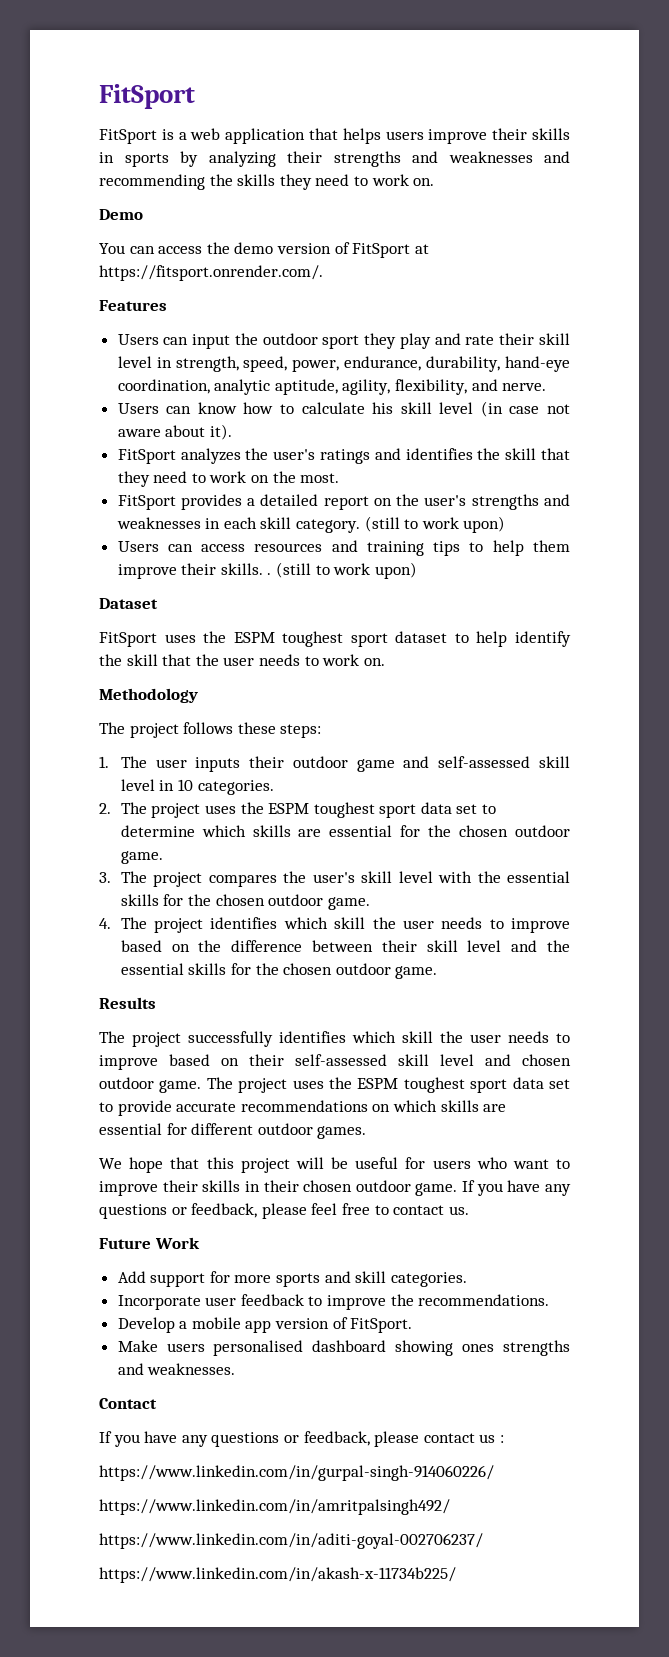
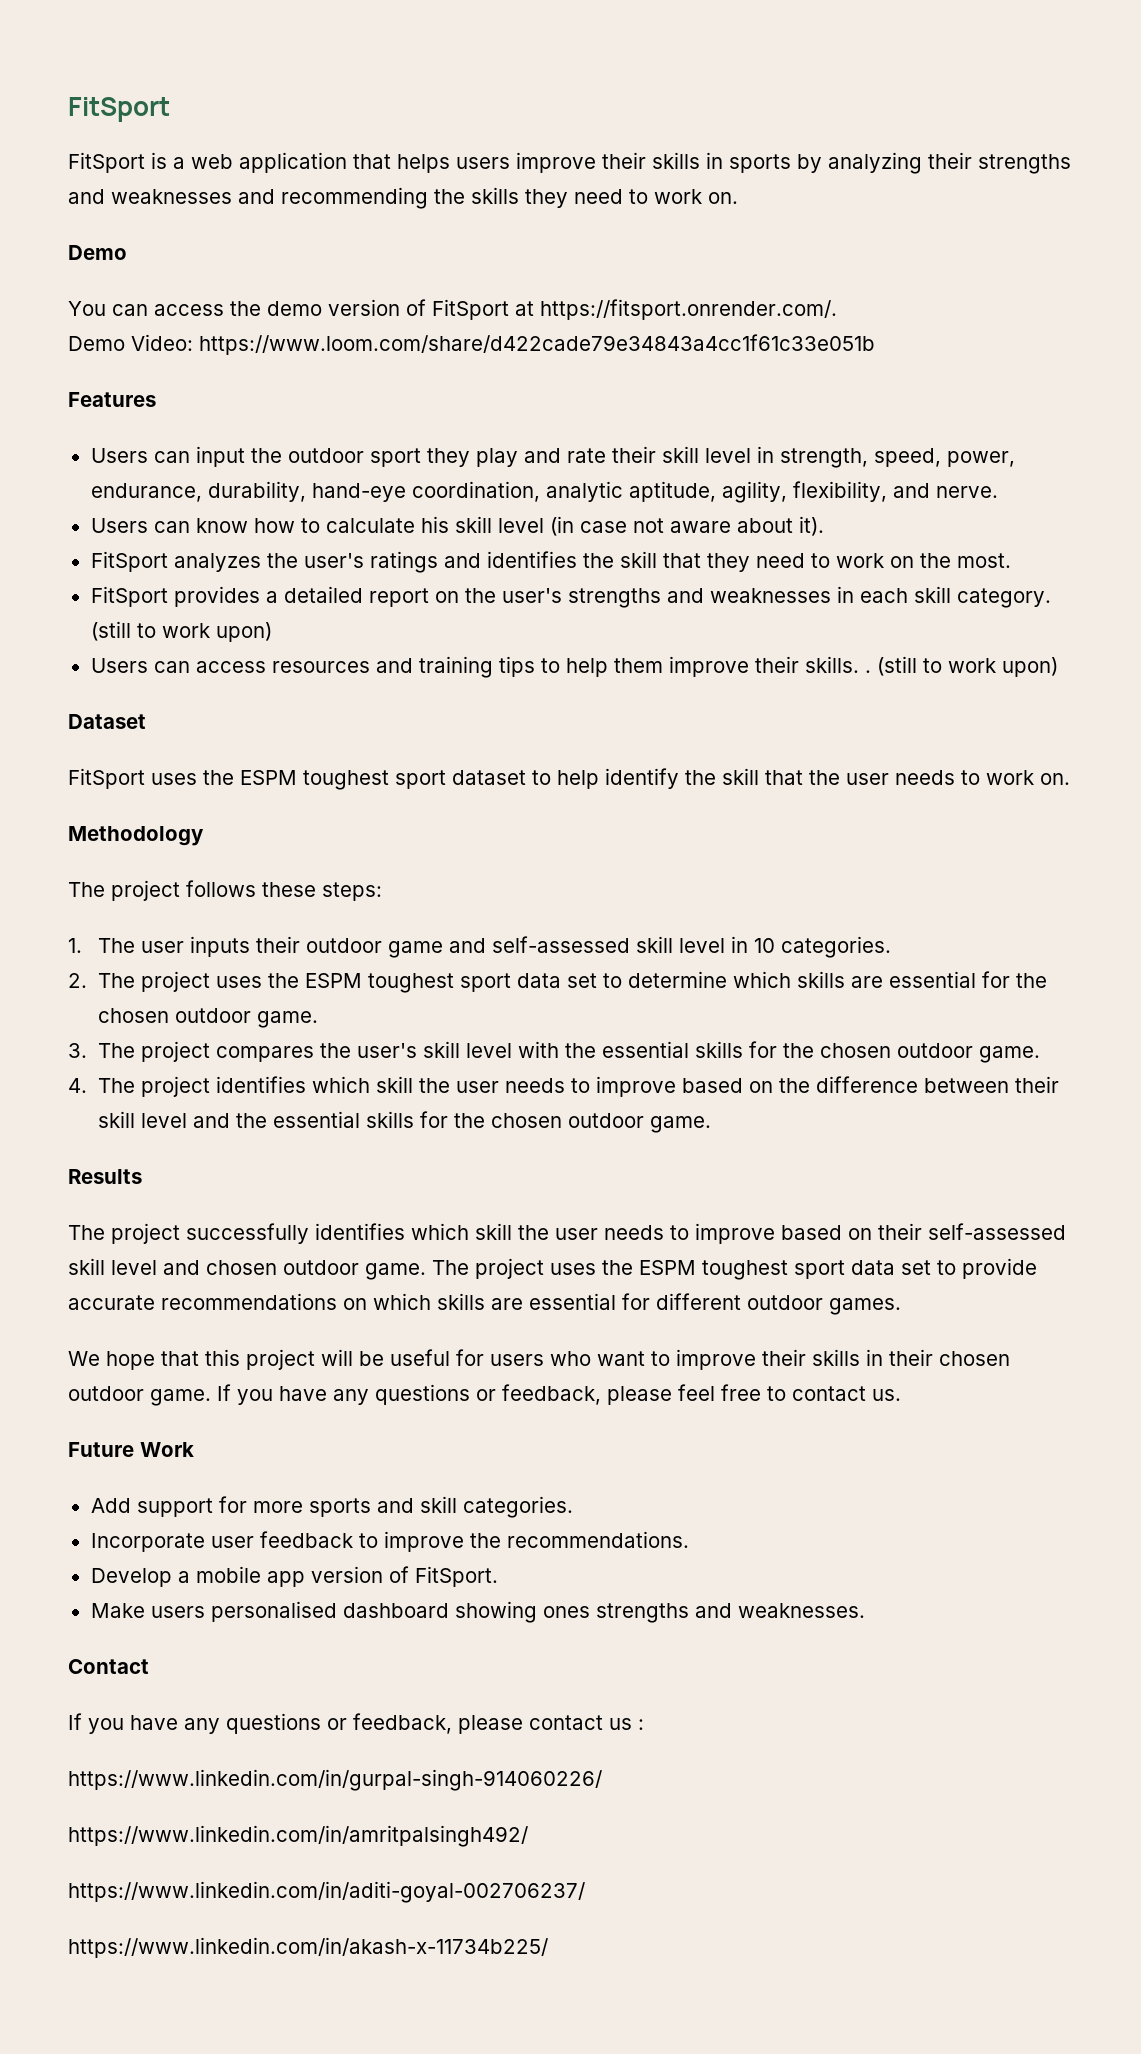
(323, 273) none -> [68,334,875,355] // Demo Video: https://www.loom.com/share/d422cade79e34843a4cc1f61c33e051b

